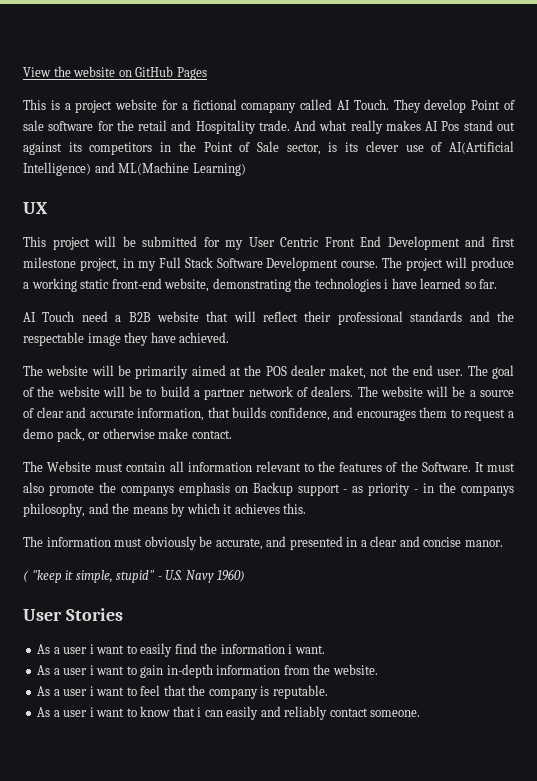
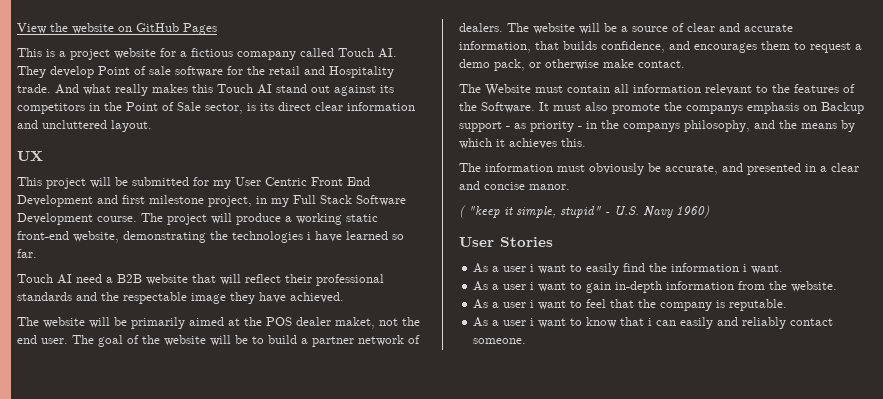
[192,99,237,110] fictional -> [191,48,233,57] fictious
[337,99,389,110] AI Touch. -> [338,48,397,58] Touch AI.
[425,121,460,131] AI Pos -> [192,84,272,94] this Touch AI
[365,141,515,154] [23,162,246,176] clever use of AI(Artificial Intelligence) and ML(Machine Learning) -> [278,102,415,111] [17,120,152,132] direct clear information and uncluttered layout.
[23,311,75,322] AI Touch -> [17,274,72,284] Touch AI

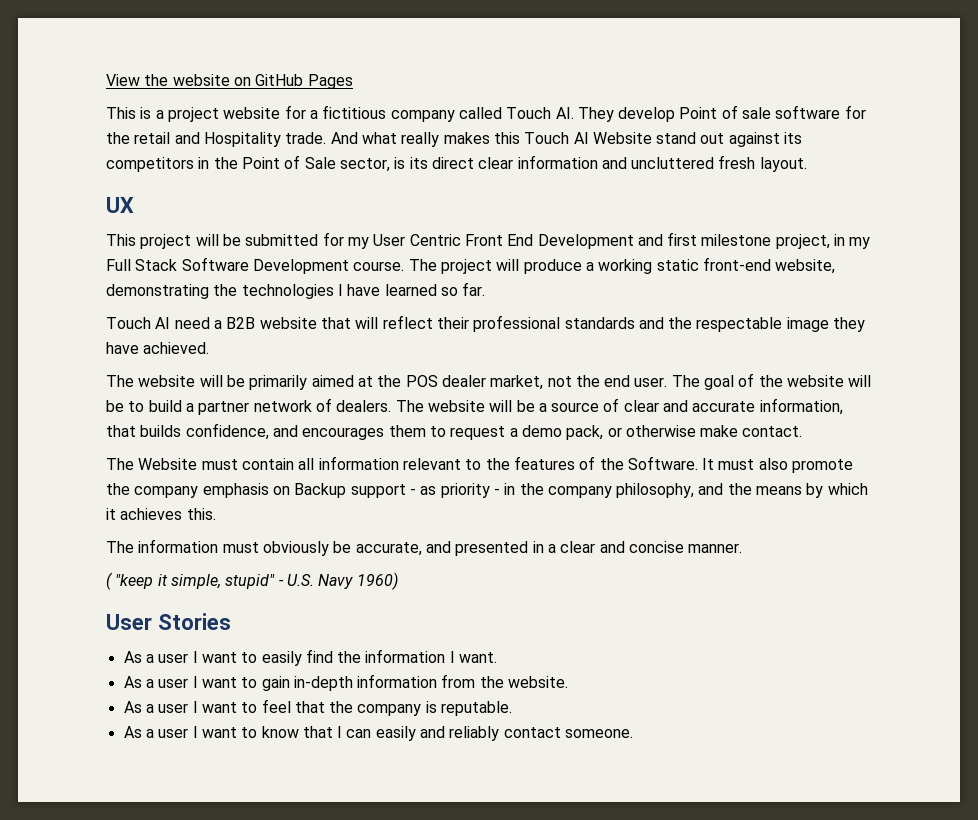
[191,48,296,60] fictious comapany -> [322,105,455,122] fictitious company
(272, 89) none -> [592,132,652,144] Website
(107, 124) none -> [718,155,756,169] fresh
[307,232,311,240] i -> [337,284,343,296] I
[335,317,375,329] maket, -> [490,375,544,390] market,
[686,105,743,114] companys -> [134,486,199,498] company
[623,123,680,132] companys -> [547,486,612,498] company
[529,184,570,190] manor. -> [688,543,743,553] manner.
[530,264,535,272] i -> [192,651,198,663] I
[743,264,748,272] i -> [449,651,455,663] I
[530,282,535,290] i -> [192,676,198,688] I
[530,300,535,308] i -> [192,701,198,713] I
[530,318,535,326] i -> [192,726,198,738] I
[648,318,653,326] i -> [337,726,343,738] I

